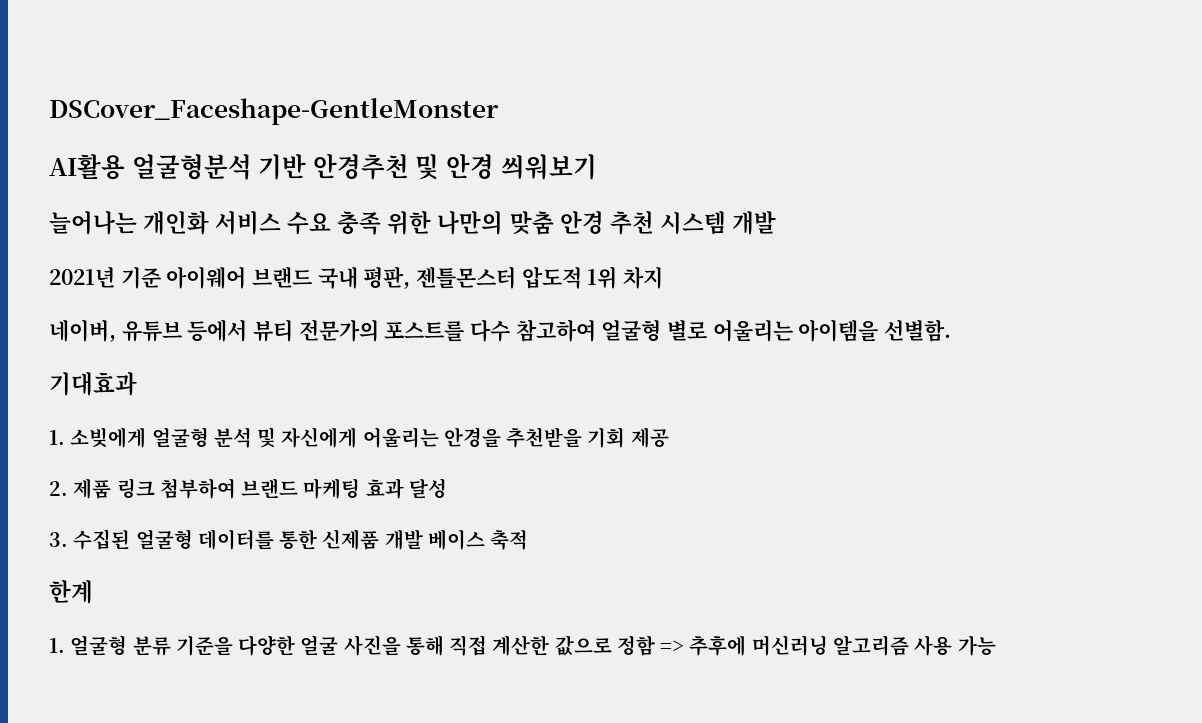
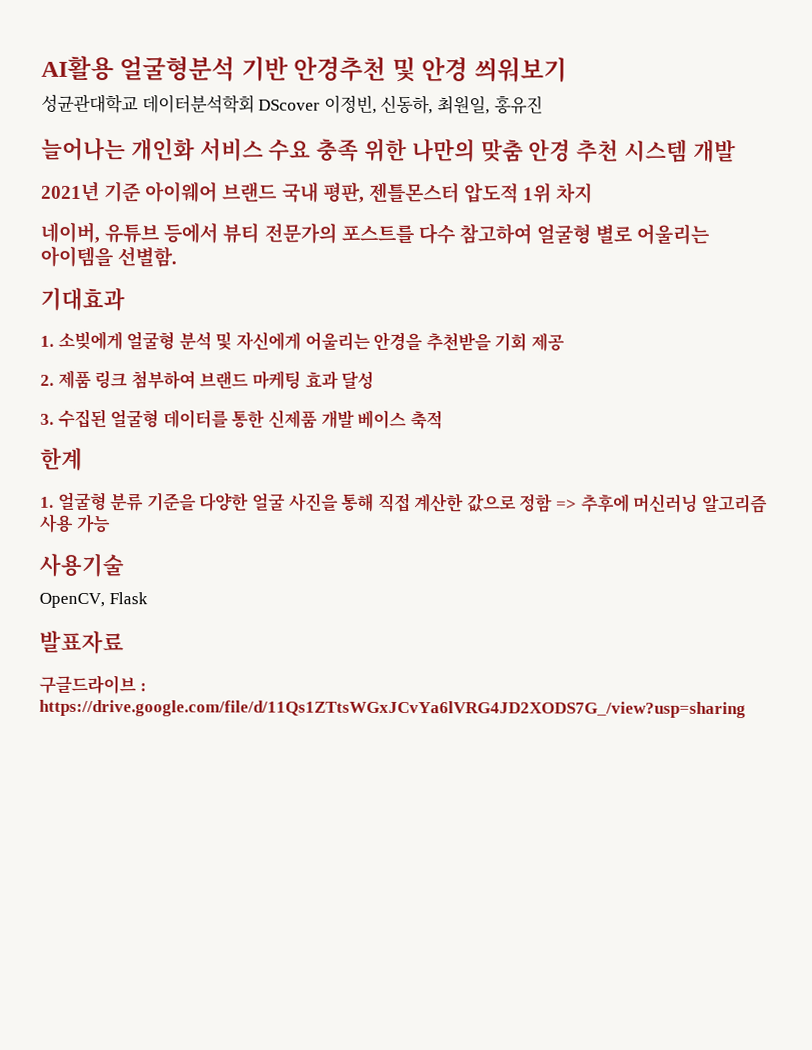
[49,98,499,125] DSCover_Faceshape-GentleMonster // -> (41, 68) none
(597, 167) none -> [41,93,543,115] // 성균관대학교 데이터분석학회 DScover 이정빈, 신동하, 최원일, 홍유진
(996, 645) none -> [39,552,124,578] [39,592,148,609] [39,630,124,655] [39,674,147,695] [39,699,746,719] // 사용기술 // OpenCV, Flask // 발표자료 // 구글드라이브 : https://drive.google.com/file/d/11Qs1ZTtsWGxJCvYa6lVRG4JD2XODS7G_/view?usp=sharing

